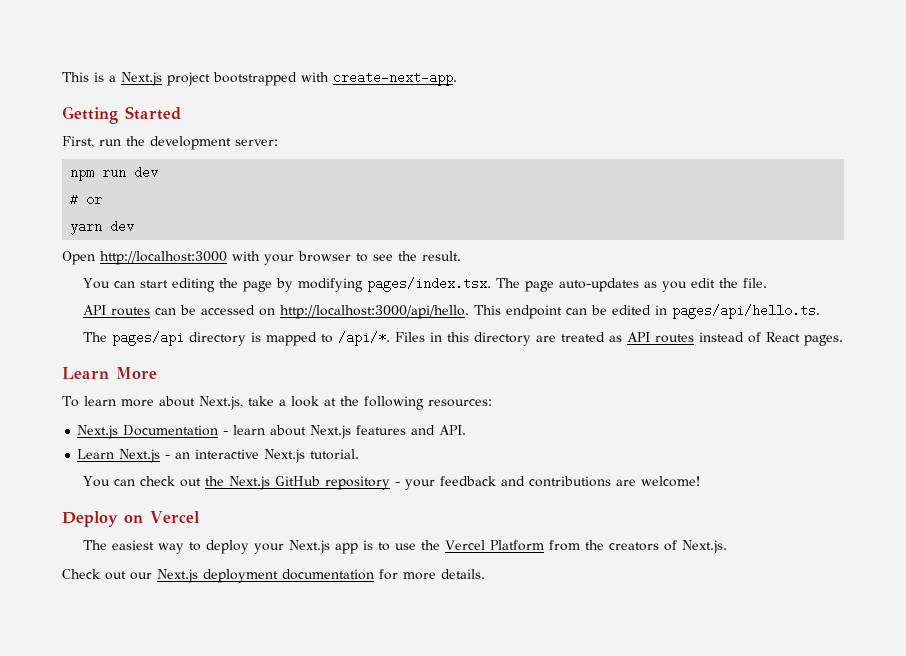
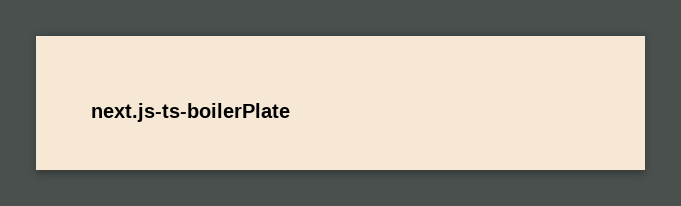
[62,71,457,86] [62,106,181,124] [62,136,278,150] [70,166,159,181] [70,193,103,206] [70,220,135,235] [62,251,461,265] [82,277,767,292] [82,304,820,319] [82,331,843,346] [62,367,157,379] [62,396,492,410] [77,425,467,439] [77,449,360,463] [82,476,700,490] [62,511,200,527] [82,540,727,554] [62,569,485,583] This is a Next.js project bootstrapped with create-next-app. // Getting Started // First, run the development server: // npm run dev // # or // yarn dev // Open http://localhost:3000 with your browser to see the result. // You can start editing the page by modifying pages/index.tsx. The page auto-updates as you edit the file. // API routes can be accessed on http://localhost:3000/api/hello. This endpoint can be edited in pages/api/hello.ts. // The pages/api directory is mapped to /api/*. Files in this directory are treated as API routes instead of React pages. // Learn More // To learn more about Next.js, take a look at the following resources: // Next.js Documentation - learn about Next.js features and API. // Learn Next.js - an interactive Next.js tutorial. // You can check out the Next.js GitHub repository - your feedback and contributions are welcome! // Deploy on Vercel // The easiest way to deploy your Next.js app is to use the Vercel Platform from the creators of Next.js. // Check out our Next.js deployment documentation for more details. -> [91,103,290,122] next.js-ts-boilerPlate

